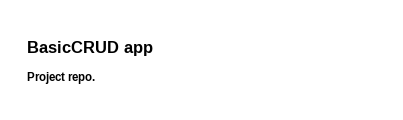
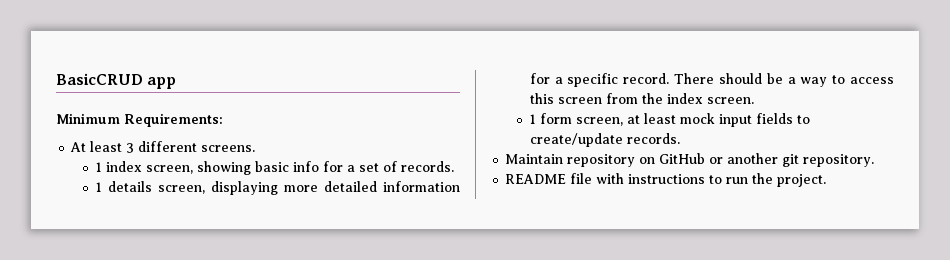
[27,72,96,84] Project repo. -> [56,113,223,127] [70,141,256,153] [95,161,454,175] [95,181,460,195] [529,73,894,87] [529,93,754,104] [529,113,810,127] [529,133,680,147] [505,153,875,167] [505,173,827,187] Minimum Requirements: // At least 3 different screens. // 1 index screen, showing basic info for a set of records. // 1 details screen, displaying more detailed information for a specific record. There should be a way to access this screen from the index screen. // 1 form screen, at least mock input fields to create/update records. // Maintain repository on GitHub or another git repository. // README file with instructions to run the project.

